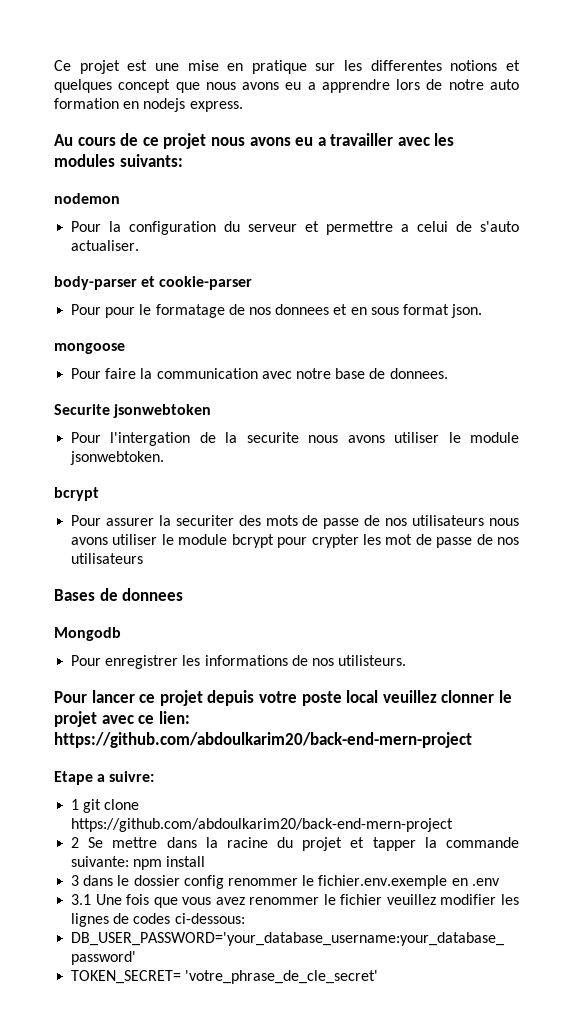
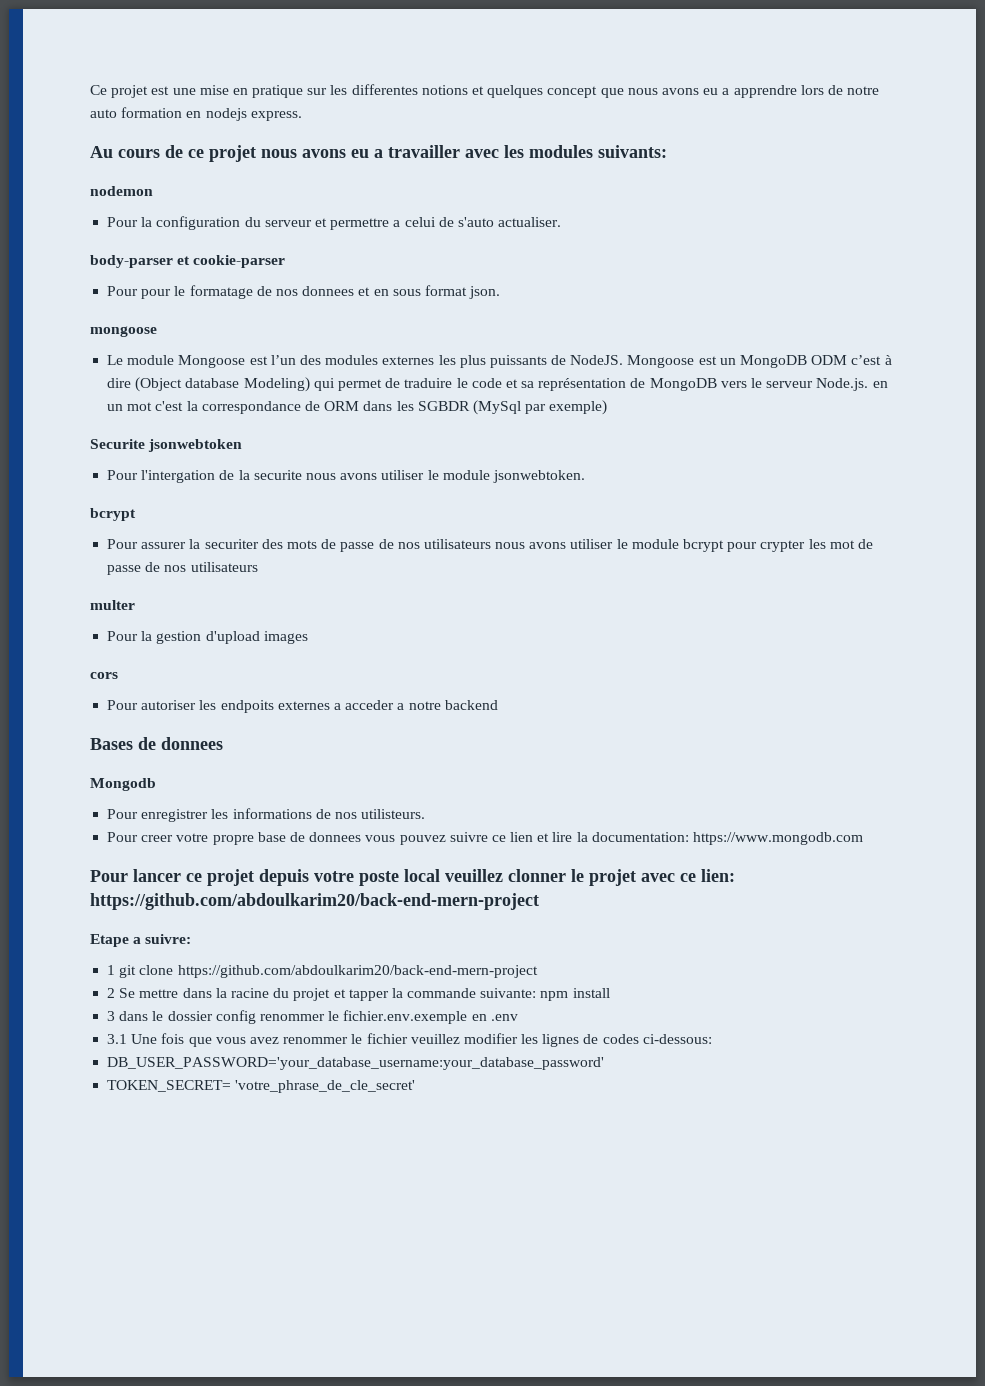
[71,368,448,379] Pour faire la communication avec notre base de donnees. -> [107,355,892,368] [107,377,888,392] [107,400,608,415] Le module Mongoose est l’un des modules externes les plus puissants de NodeJS. Mongoose est un MongoDB ODM c’est à dire (Object database Modeling) qui permet de traduire le code et sa représentation de MongoDB vers le serveur Node.js. en un mot c'est la correspondance de ORM dans les SGBDR (MySql par exemple)
(144, 558) none -> [90,600,135,610] [107,631,308,644] [90,672,118,679] [107,700,498,713] // multer // Pour la gestion d'upload images // cors // Pour autoriser les endpoits externes a acceder a notre backend
(407, 660) none -> [107,832,864,845] // Pour creer votre propre base de donnees vous pouvez suivre ce lien et lire la documentation: https://www.mongodb.com

